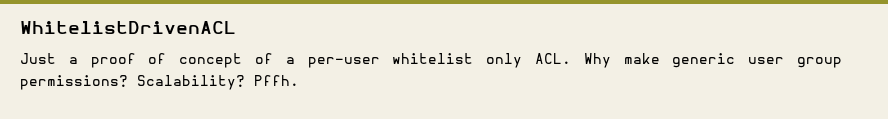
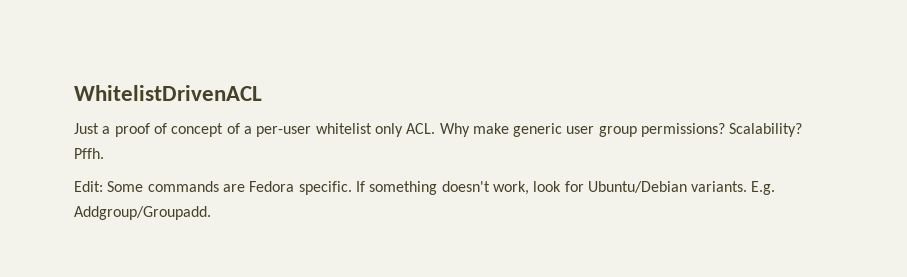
(299, 80) none -> [74,181,776,195] [74,206,211,220] // Edit: Some commands are Fedora specific. If something doesn't work, look for Ubuntu/Debian variants. E.g. Addgroup/Groupadd.

